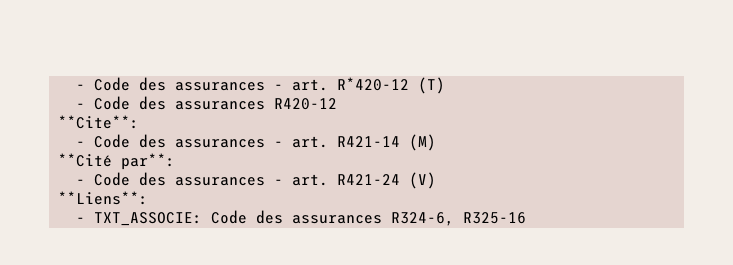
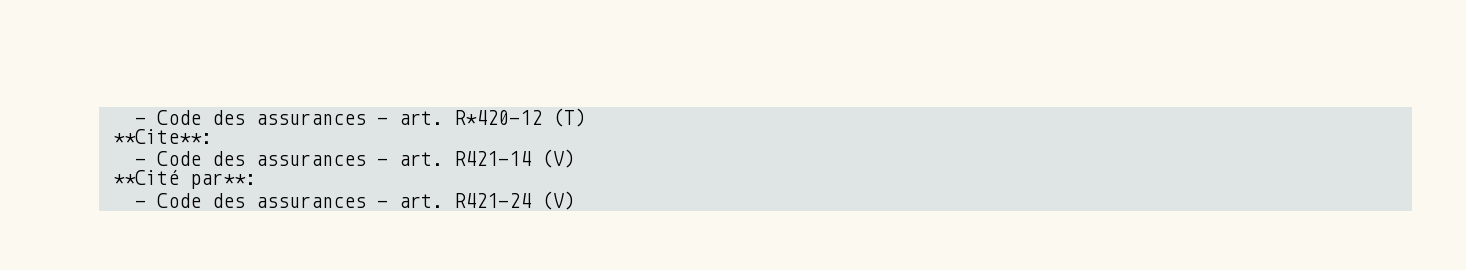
[76,96,338,110] // - Code des assurances R420-12 -> (586, 117) none
[409,134,437,151] (M) -> [541,149,575,168] (V)
[58,191,149,205] [76,210,527,226] // **Liens**: // - TXT_ASSOCIE: Code des assurances R324-6, R325-16 -> (575, 200) none

